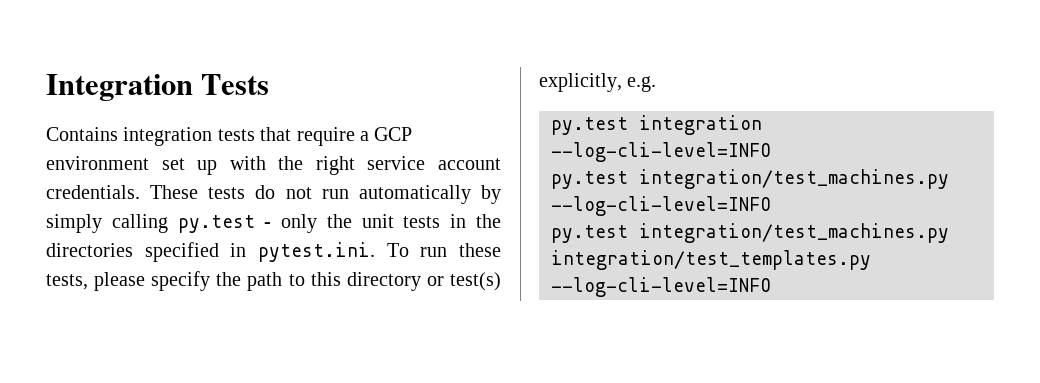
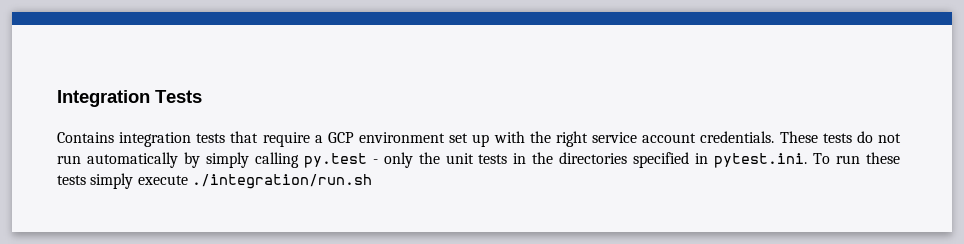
[46,271,501,291] [539,73,657,92] [551,115,762,135] [551,142,771,162] [551,169,949,189] [551,196,771,216] [551,223,949,243] [551,250,871,270] [551,277,771,297] tests, please specify the path to this directory or test(s) explicitly, e.g. // py.test integration --log-cli-level=INFO // py.test integration/test_machines.py --log-cli-level=INFO // py.test integration/test_machines.py integration/test_templates.py --log-cli-level=INFO -> [57,173,372,189] tests simply execute ./integration/run.sh

